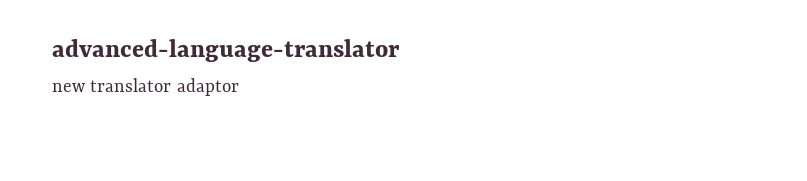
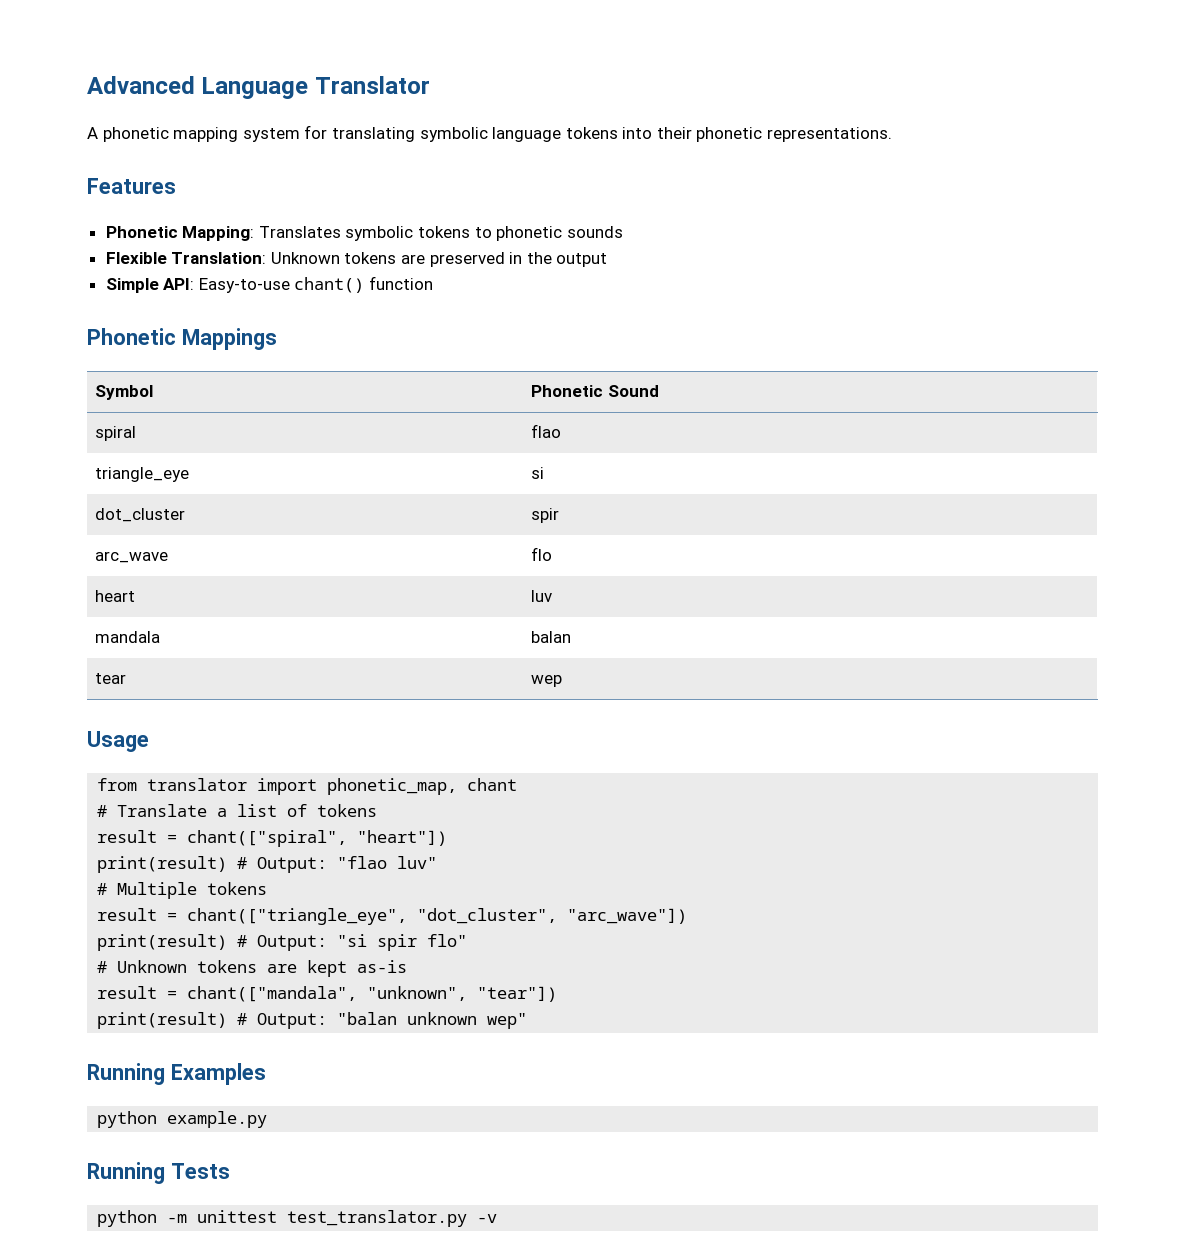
[52,39,400,62] [52,78,239,96] advanced-language-translator // new translator adaptor -> [87,76,430,99] [87,125,893,142] [87,178,176,194] [105,226,623,241] [105,252,608,267] [105,276,434,293] [87,328,277,350] [95,385,154,400] [531,385,660,397] [95,426,137,441] [531,424,562,438] [95,467,190,482] [531,467,545,479] [95,508,186,522] [531,508,560,523] [95,551,169,563] [531,547,553,561] [95,590,136,602] [531,590,553,602] [95,631,161,643] [531,631,572,643] [95,673,127,684] [531,675,563,687] [87,731,149,752] [97,778,518,795] [97,804,378,817] [97,830,448,847] [97,856,438,873] [97,882,268,899] [97,908,688,925] [97,934,468,951] [97,960,408,977] [97,986,558,1002] [97,1012,528,1029] [87,1063,266,1085] [97,1111,268,1128] [87,1162,230,1184] [97,1210,498,1227] Advanced Language Translator // A phonetic mapping system for translating symbolic language tokens into their phonetic representations. // Features // Phonetic Mapping: Translates symbolic tokens to phonetic sounds // Flexible Translation: Unknown tokens are preserved in the output // Simple API: Easy-to-use chant() function // Phonetic Mappings // Symbol | Phonetic Sound // spiral | flao // triangle_eye | si // dot_cluster | spir // arc_wave | flo // heart | luv // mandala | balan // tear | wep // Usage // from translator import phonetic_map, chant // # Translate a list of tokens // result = chant(["spiral", "heart"]) // print(result) # Output: "flao luv" // # Multiple tokens // result = chant(["triangle_eye", "dot_cluster", "arc_wave"]) // print(result) # Output: "si spir flo" // # Unknown tokens are kept as-is // result = chant(["mandala", "unknown", "tear"]) // print(result) # Output: "balan unknown wep" // Running Examples // python example.py // Running Tests // python -m unittest test_translator.py -v

